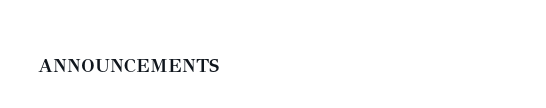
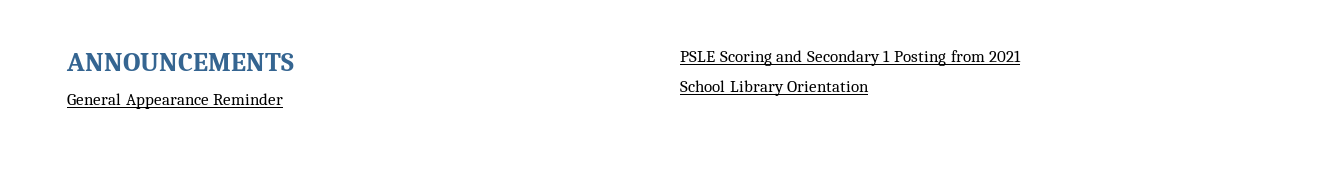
(219, 65) none -> [67,93,284,109] [680,50,1022,66] [680,80,870,96] // General Appearance Reminder // PSLE Scoring and Secondary 1 Posting from 2021 // School Library Orientation

